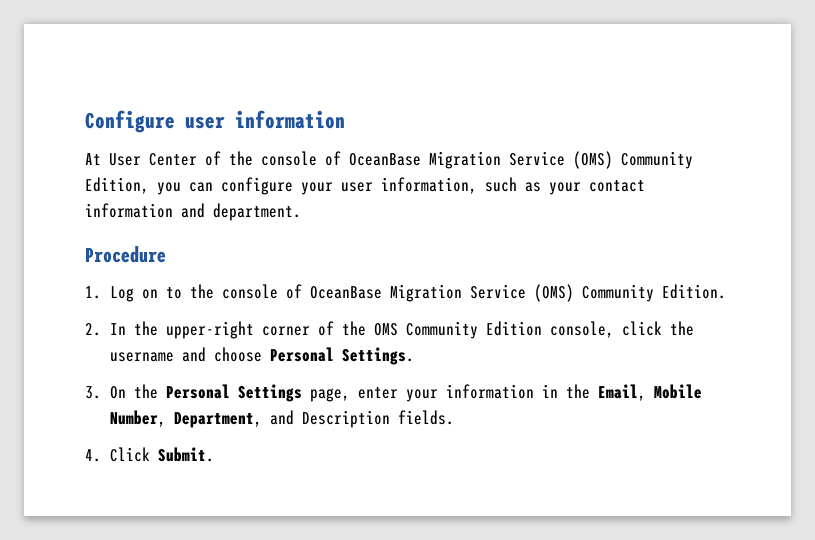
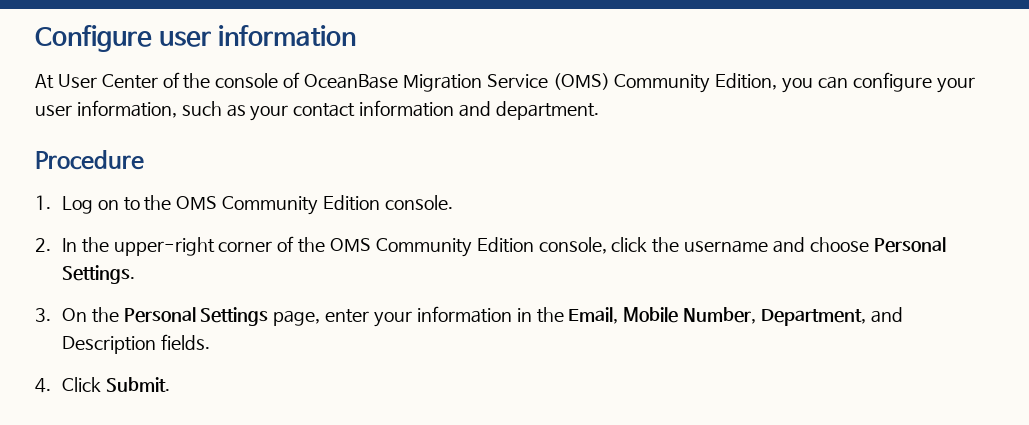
[221,284,726,302] console of OceanBase Migration Service (OMS) Community Edition. -> [176,195,453,215] OMS Community Edition console.

